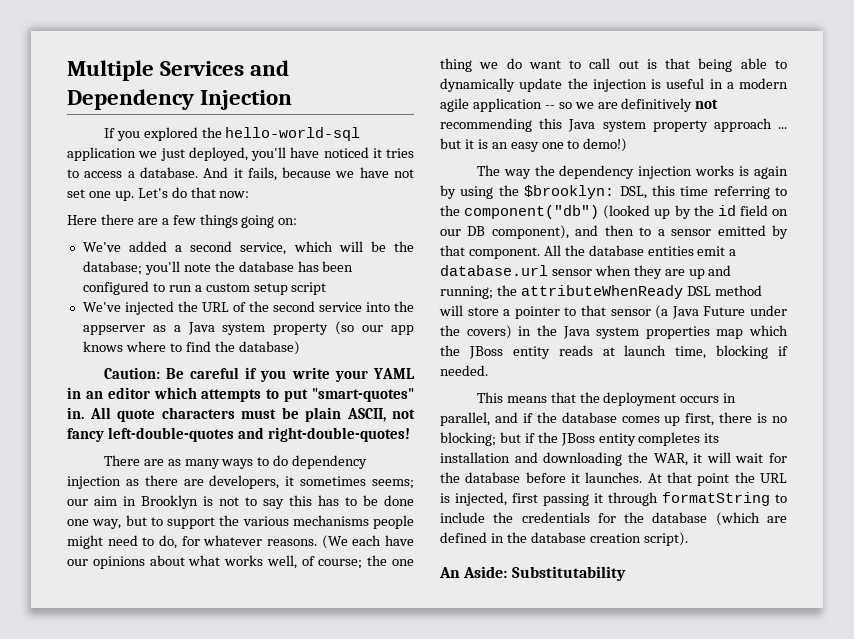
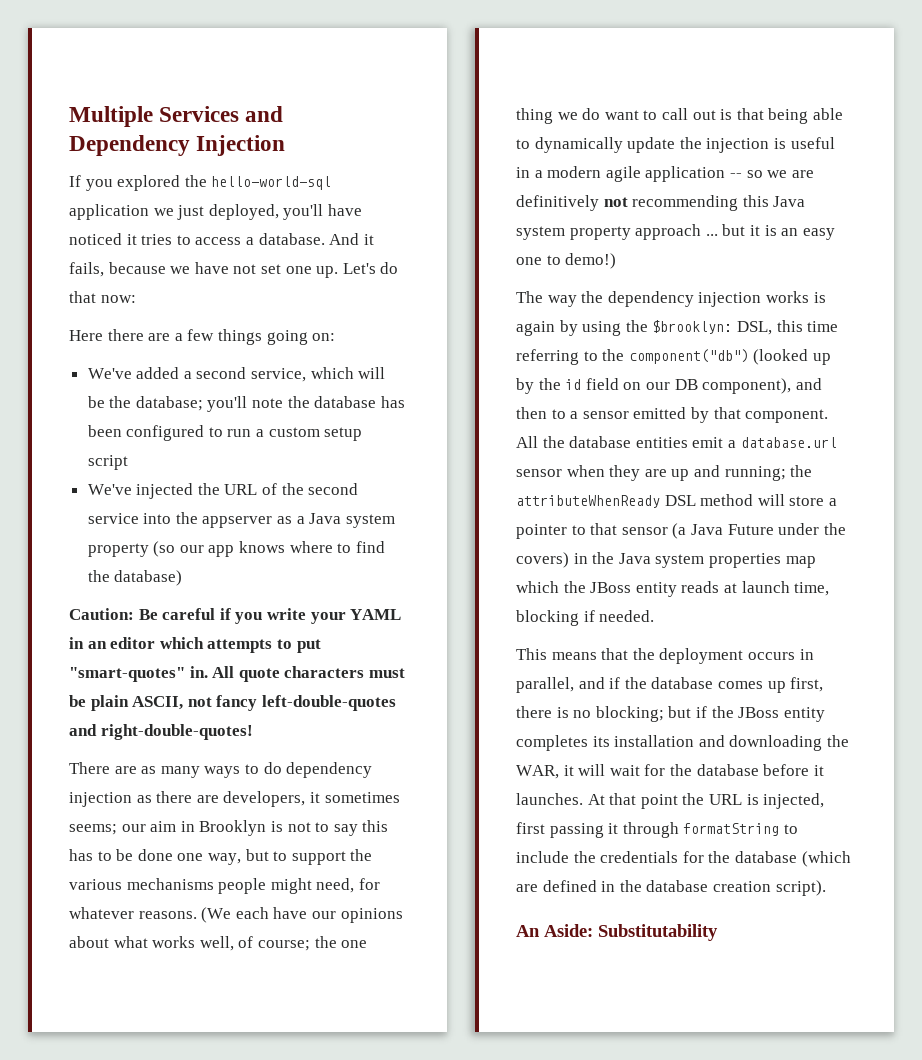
[107,535,177,549] need to do, -> [316,878,355,893] need,

